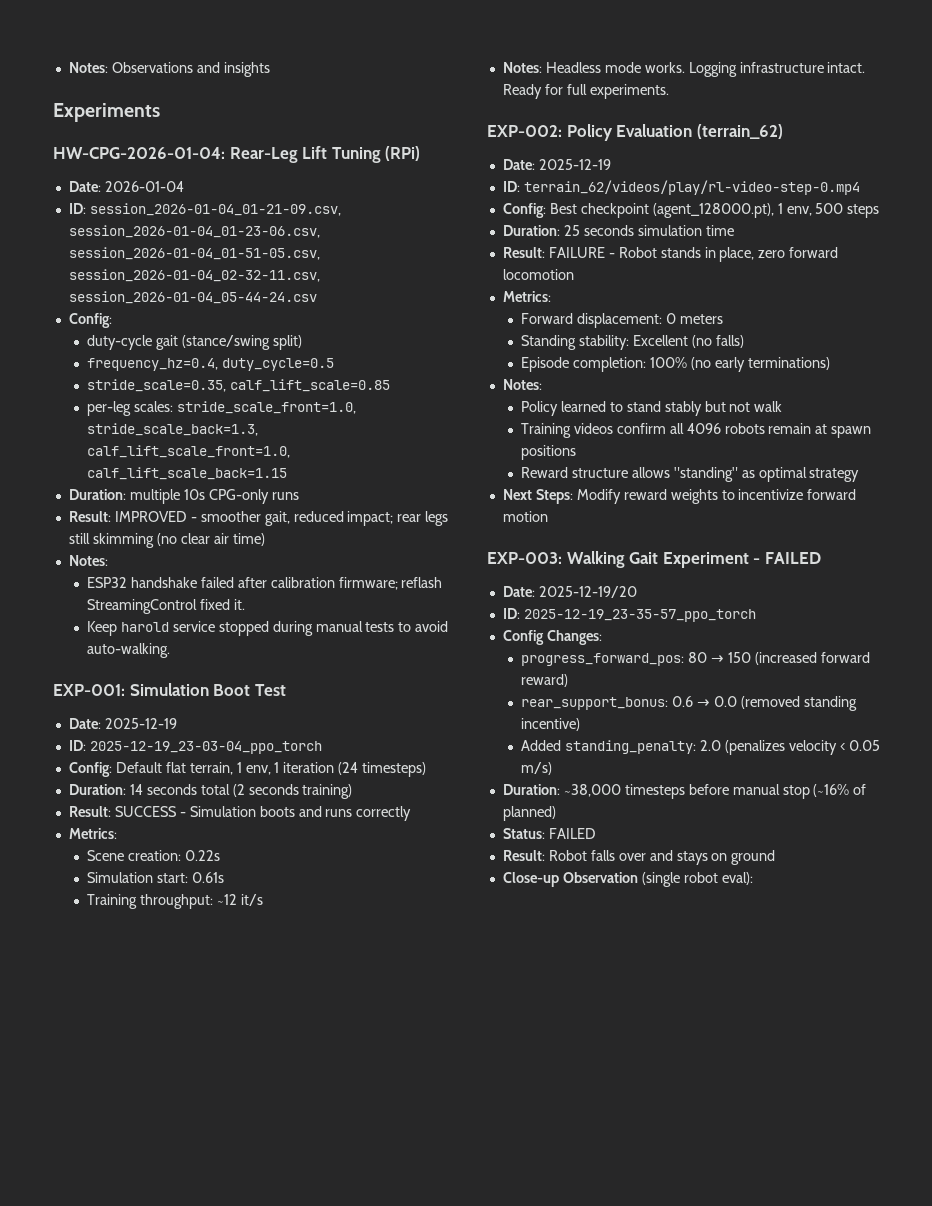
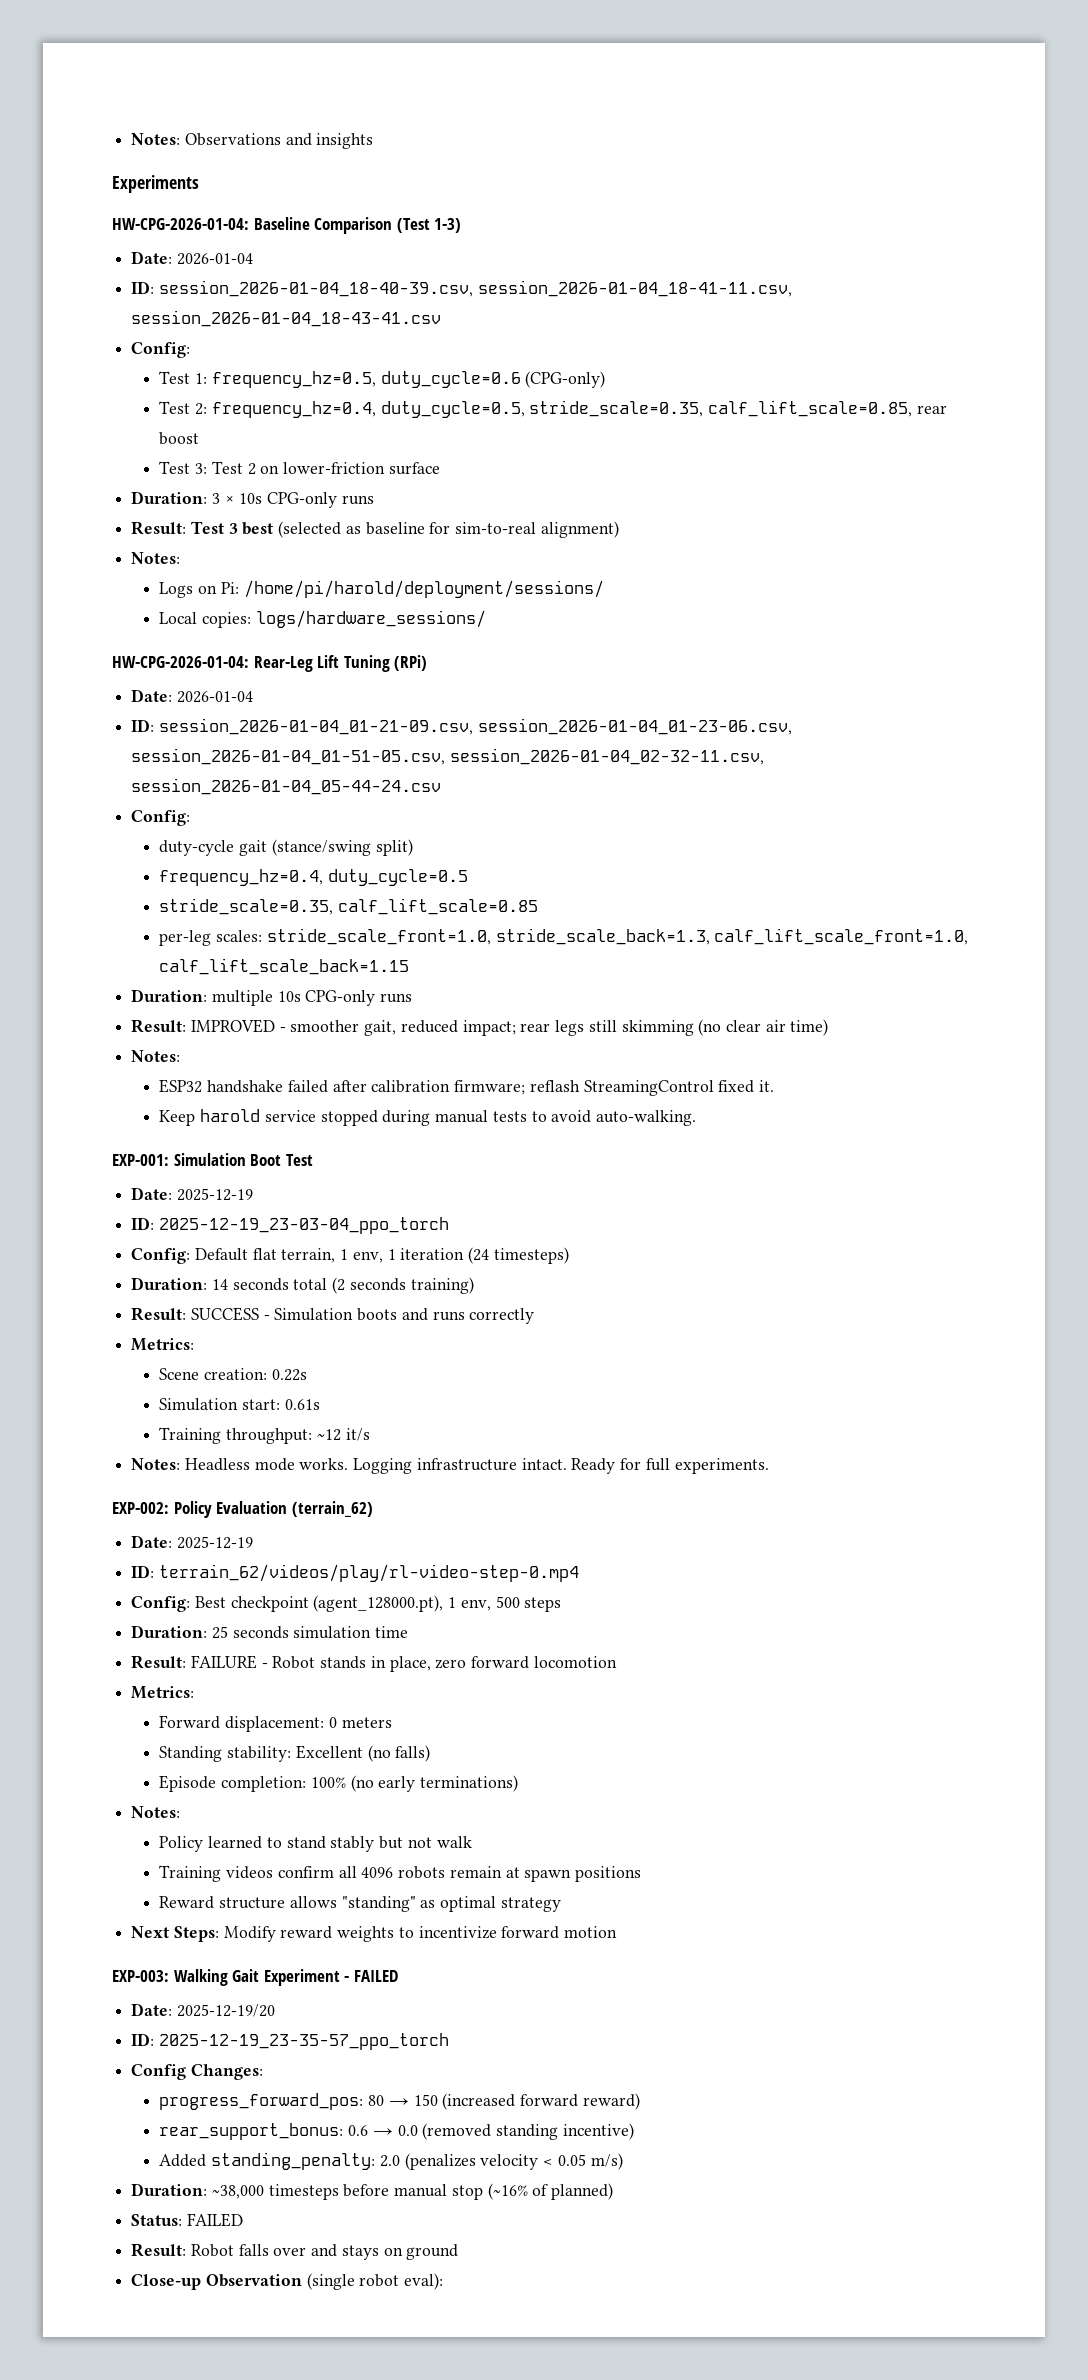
(160, 112) none -> [112,217,462,234] [131,251,253,265] [131,280,792,297] [131,310,442,327] [131,342,191,358] [159,371,606,388] [159,400,947,418] [159,432,200,445] [159,461,440,475] [131,491,374,508] [131,521,619,538] [131,552,181,564] [159,580,604,598] [159,610,486,628] // HW-CPG-2026-01-04: Baseline Comparison (Test 1-3) // Date: 2026-01-04 // ID: session_2026-01-04_18-40-39.csv, session_2026-01-04_18-41-11.csv, session_2026-01-04_18-43-41.csv // Config: // Test 1: frequency_hz=0.5, duty_cycle=0.6 (CPG-only) // Test 2: frequency_hz=0.4, duty_cycle=0.5, stride_scale=0.35, calf_lift_scale=0.85, rear boost // Test 3: Test 2 on lower-friction surface // Duration: 3 × 10s CPG-only runs // Result: Test 3 best (selected as baseline for sim-to-real alignment) // Notes: // Logs on Pi: /home/pi/harold/deployment/sessions/ // Local copies: logs/hardware_sessions/

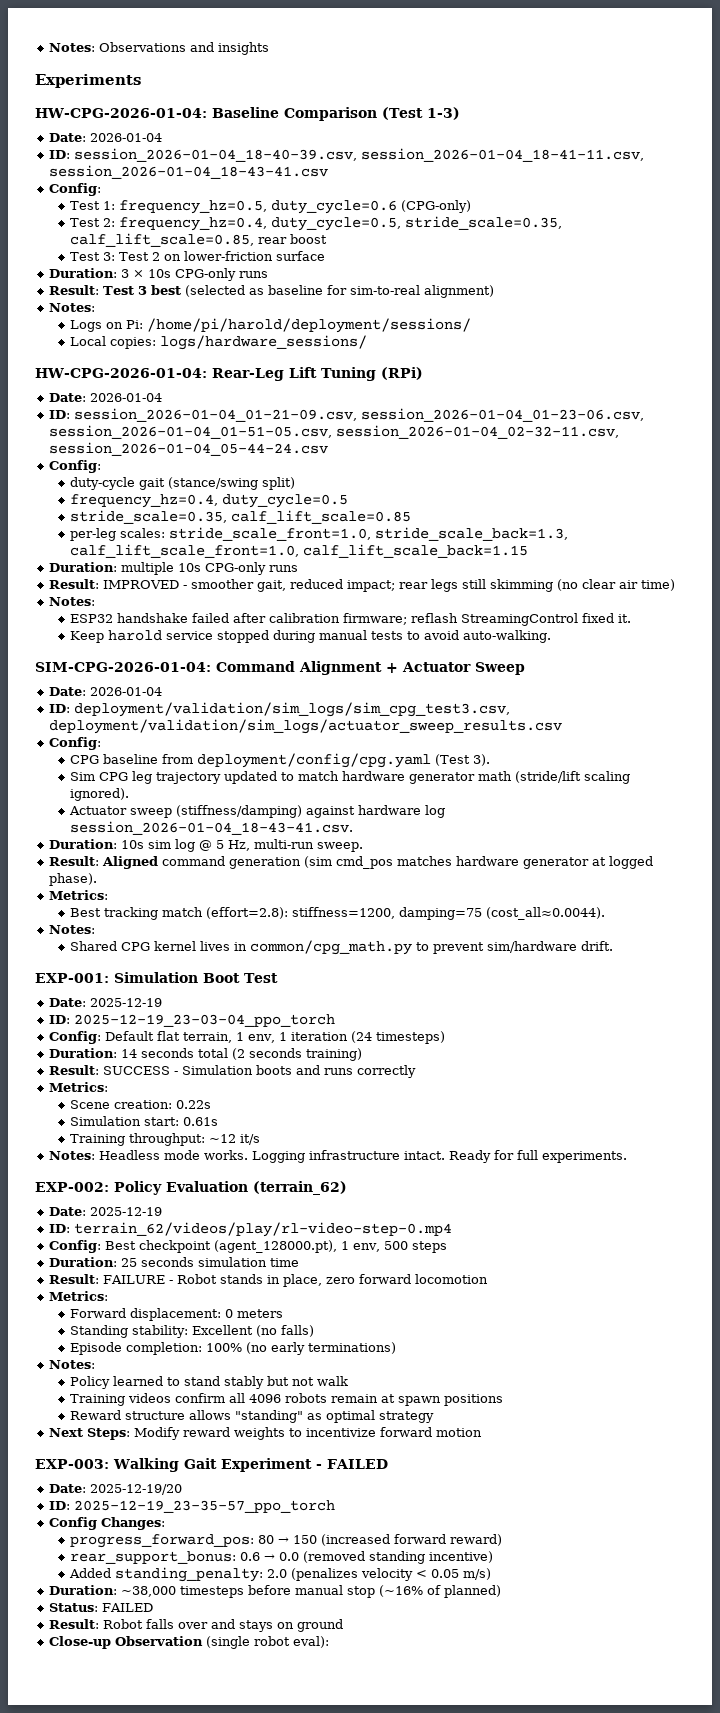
(696, 1118) none -> [35,661,525,675] [48,687,162,696] [48,702,510,717] [48,719,562,734] [48,737,101,750] [70,753,491,768] [70,771,631,784] [70,788,130,801] [69,805,446,818] [70,821,354,835] [48,839,363,852] [48,856,653,869] [48,873,97,886] [48,890,108,900] [70,907,606,920] [48,925,95,934] [70,940,614,955] // SIM-CPG-2026-01-04: Command Alignment + Actuator Sweep // Date: 2026-01-04 // ID: deployment/validation/sim_logs/sim_cpg_test3.csv, deployment/validation/sim_logs/actuator_sweep_results.csv // Config: // CPG baseline from deployment/config/cpg.yaml (Test 3). // Sim CPG leg trajectory updated to match hardware generator math (stride/lift scaling ignored). // Actuator sweep (stiffness/damping) against hardware log session_2026-01-04_18-43-41.csv. // Duration: 10s sim log @ 5 Hz, multi-run sweep. // Result: Aligned command generation (sim cmd_pos matches hardware generator at logged phase). // Metrics: // Best tracking match (effort=2.8): stiffness=1200, damping=75 (cost_all≈0.0044). // Notes: // Shared CPG kernel lives in common/cpg_math.py to prevent sim/hardware drift.

